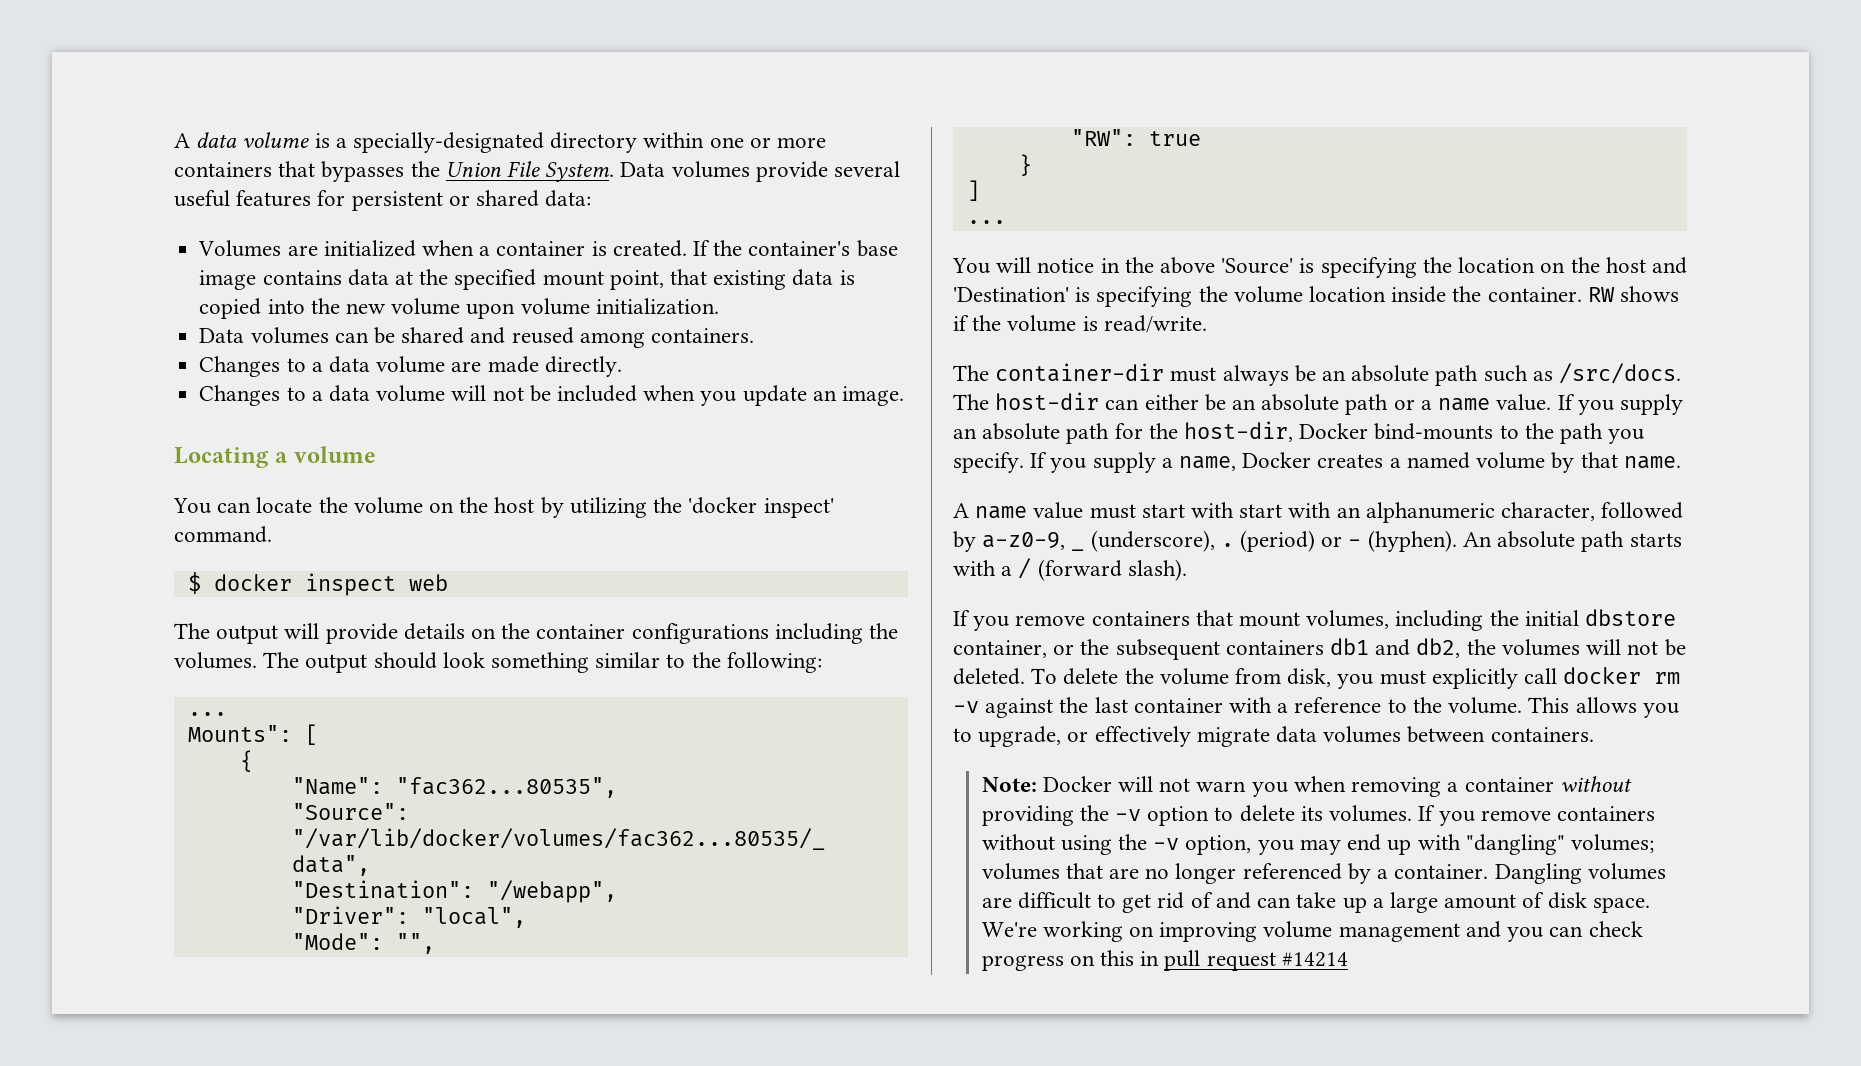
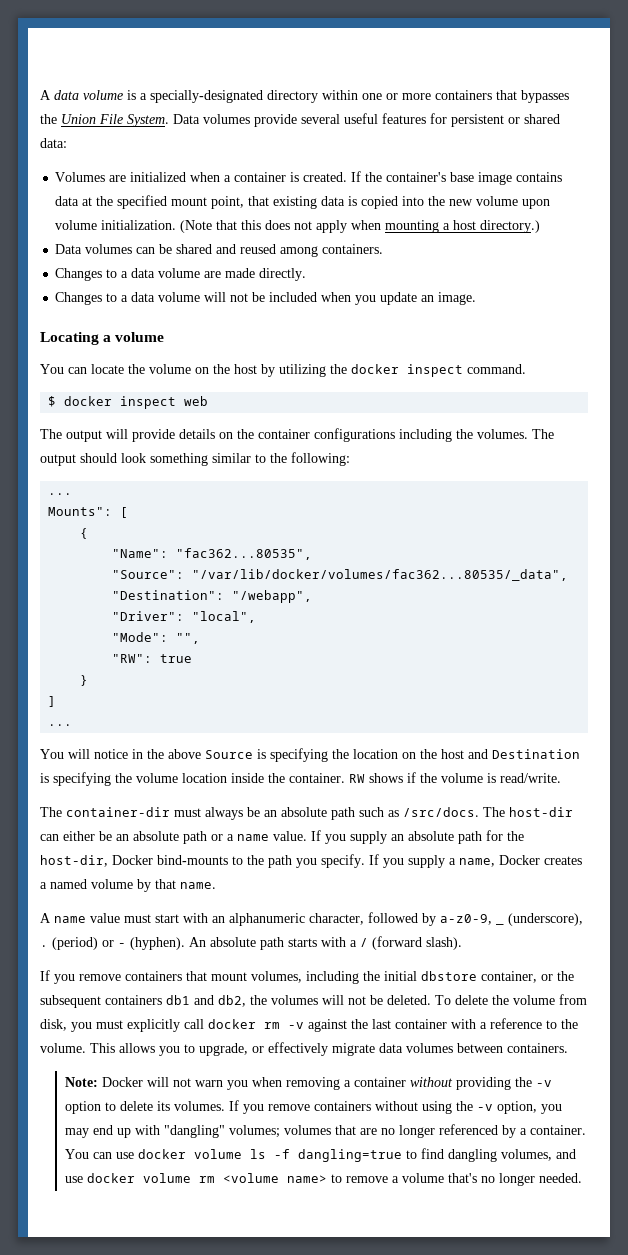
(719, 306) none -> [180,220,541,233] (Note that this does not apply when mounting a host directory.)
[688,497,834,518] 'docker inspect' -> [351,364,463,377] docker inspect
[1221,258,1294,274] 'Source' -> [205,750,253,759] Source
[953,287,1069,302] 'Destination' -> [492,749,580,759] Destination
[1239,502,1332,518] start with -> (208, 918) none
[1494,863,1666,884] [981,892,1650,913] [981,921,1643,942] [981,950,1348,971] Dangling volumes are difficult to get rid of and can take up a large amount of disk space. We're working on improving volume management and you can check progress on this in pull request #14214 -> [64,1148,576,1162] [64,1173,582,1186] You can use docker volume ls -f dangling=true to find dangling volumes, and use docker volume rm <volume name> to remove a volume that's no longer needed.

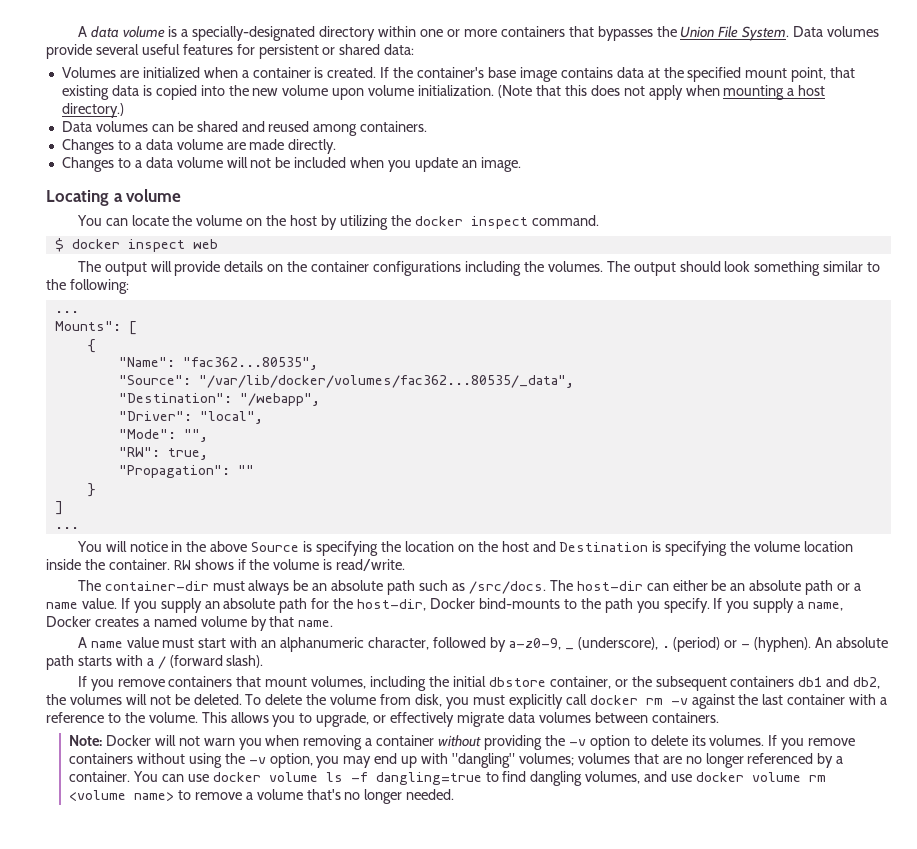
[160,654,193,663] true -> [167,448,208,460] [118,465,254,478] true, // "Propagation": ""

